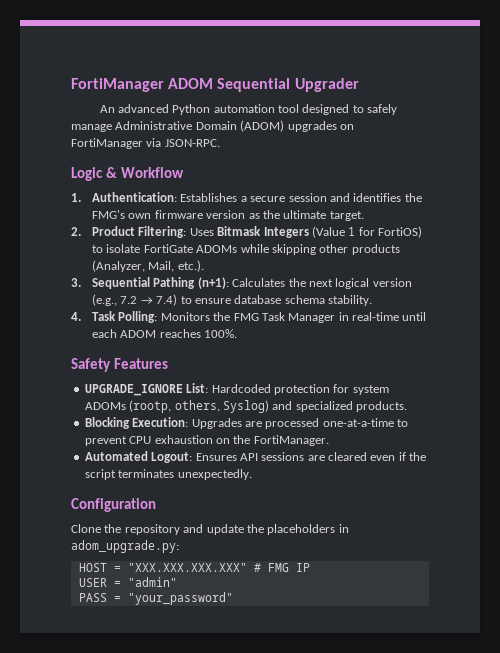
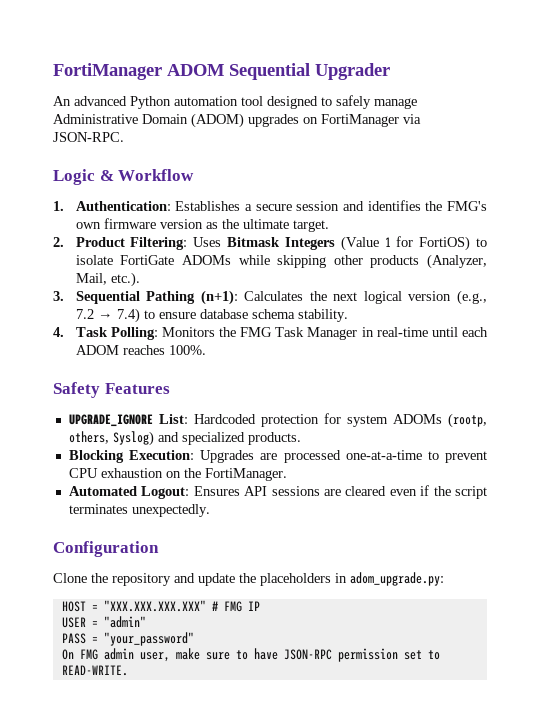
(233, 598) none -> [61,648,440,662] [61,665,128,676] // On FMG admin user, make sure to have JSON-RPC permission set to READ-WRITE.

